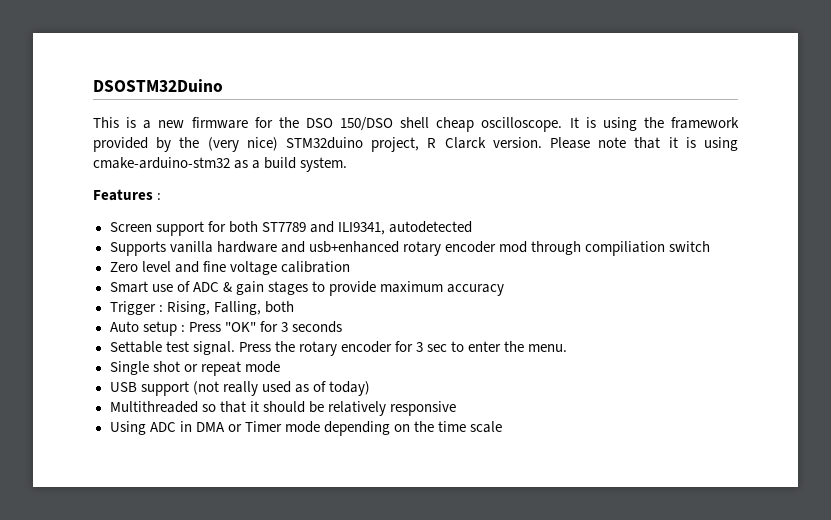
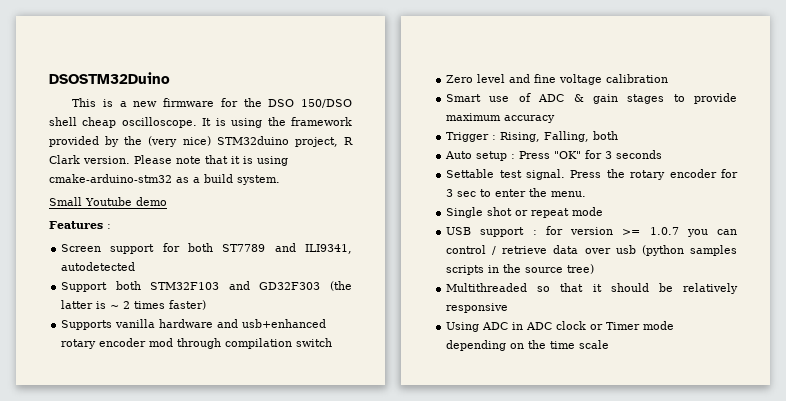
[444,137,486,149] Clarck -> [49,155,80,164] Clark
(348, 164) none -> [49,197,167,206] // Small Youtube demo
(472, 227) none -> [61,281,352,292] [61,300,207,310] // Support both STM32F103 and GD32F303 (the latter is ~ 2 times faster)
[584,241,665,256] compiliation -> [225,338,293,349] compilation
[192,381,370,396] (not really used as of today) -> [532,226,737,237] [446,245,737,256] [446,264,595,275] : for version >= 1.0.7 you can control / retrieve data over usb (python samples scripts in the source tree)
[195,422,225,432] DMA -> [526,321,587,330] ADC clock

